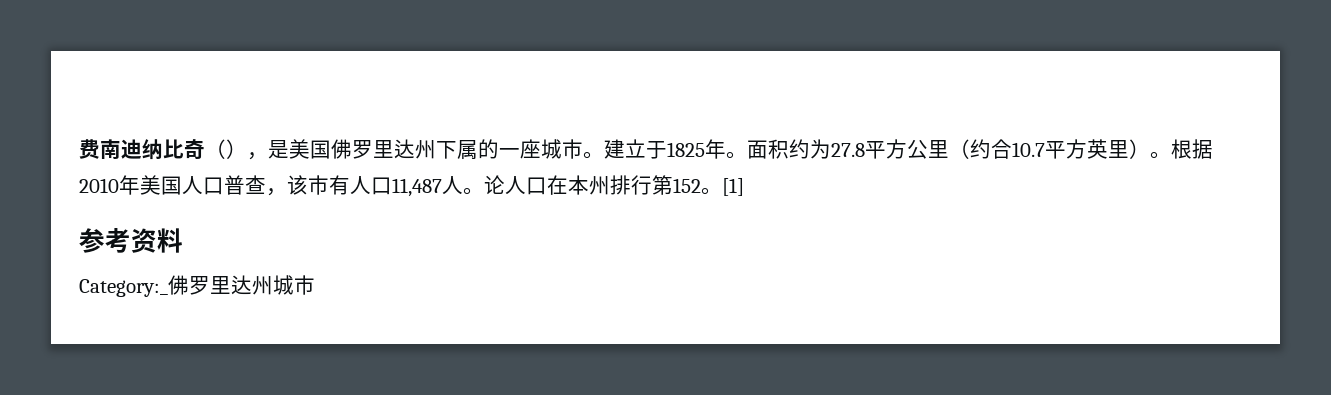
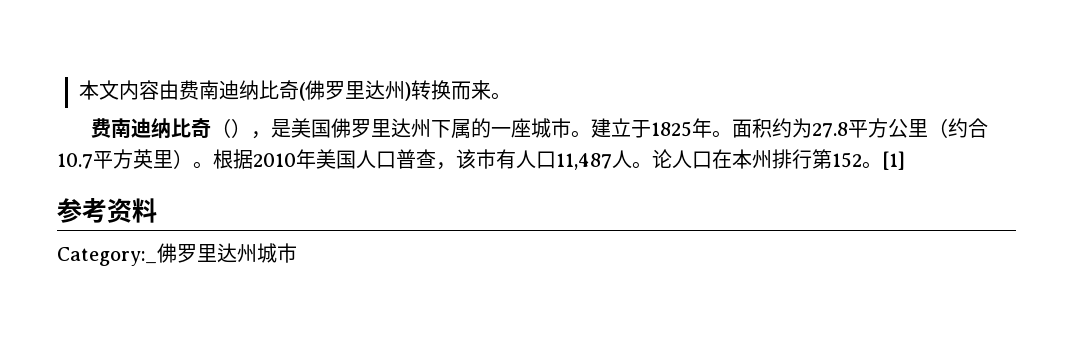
(79, 149) none -> [79,80,512,101] 本文内容由费南迪纳比奇(佛罗里达州)转换而来。 //

